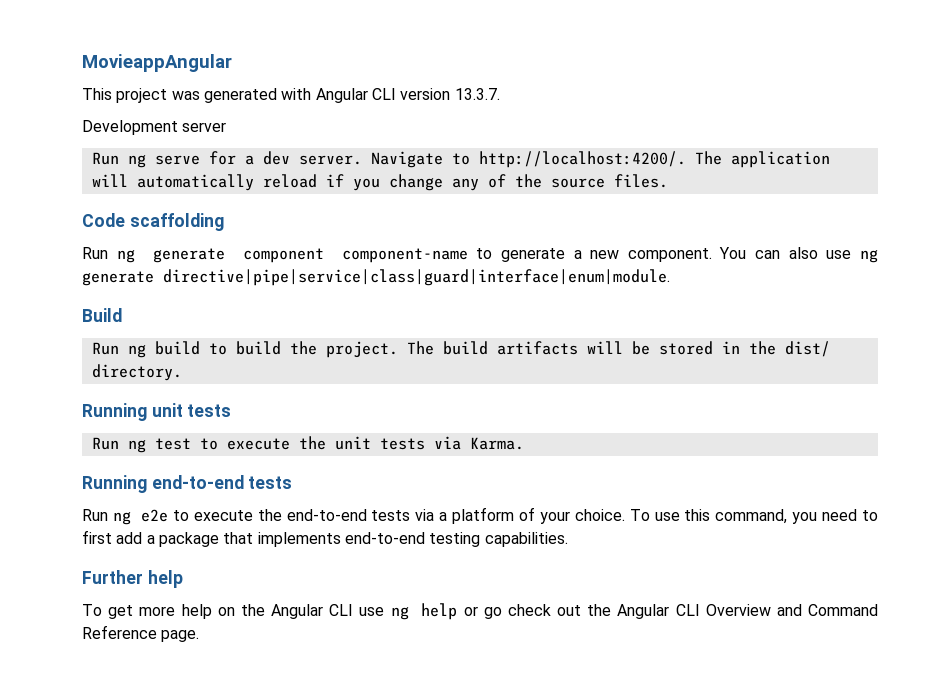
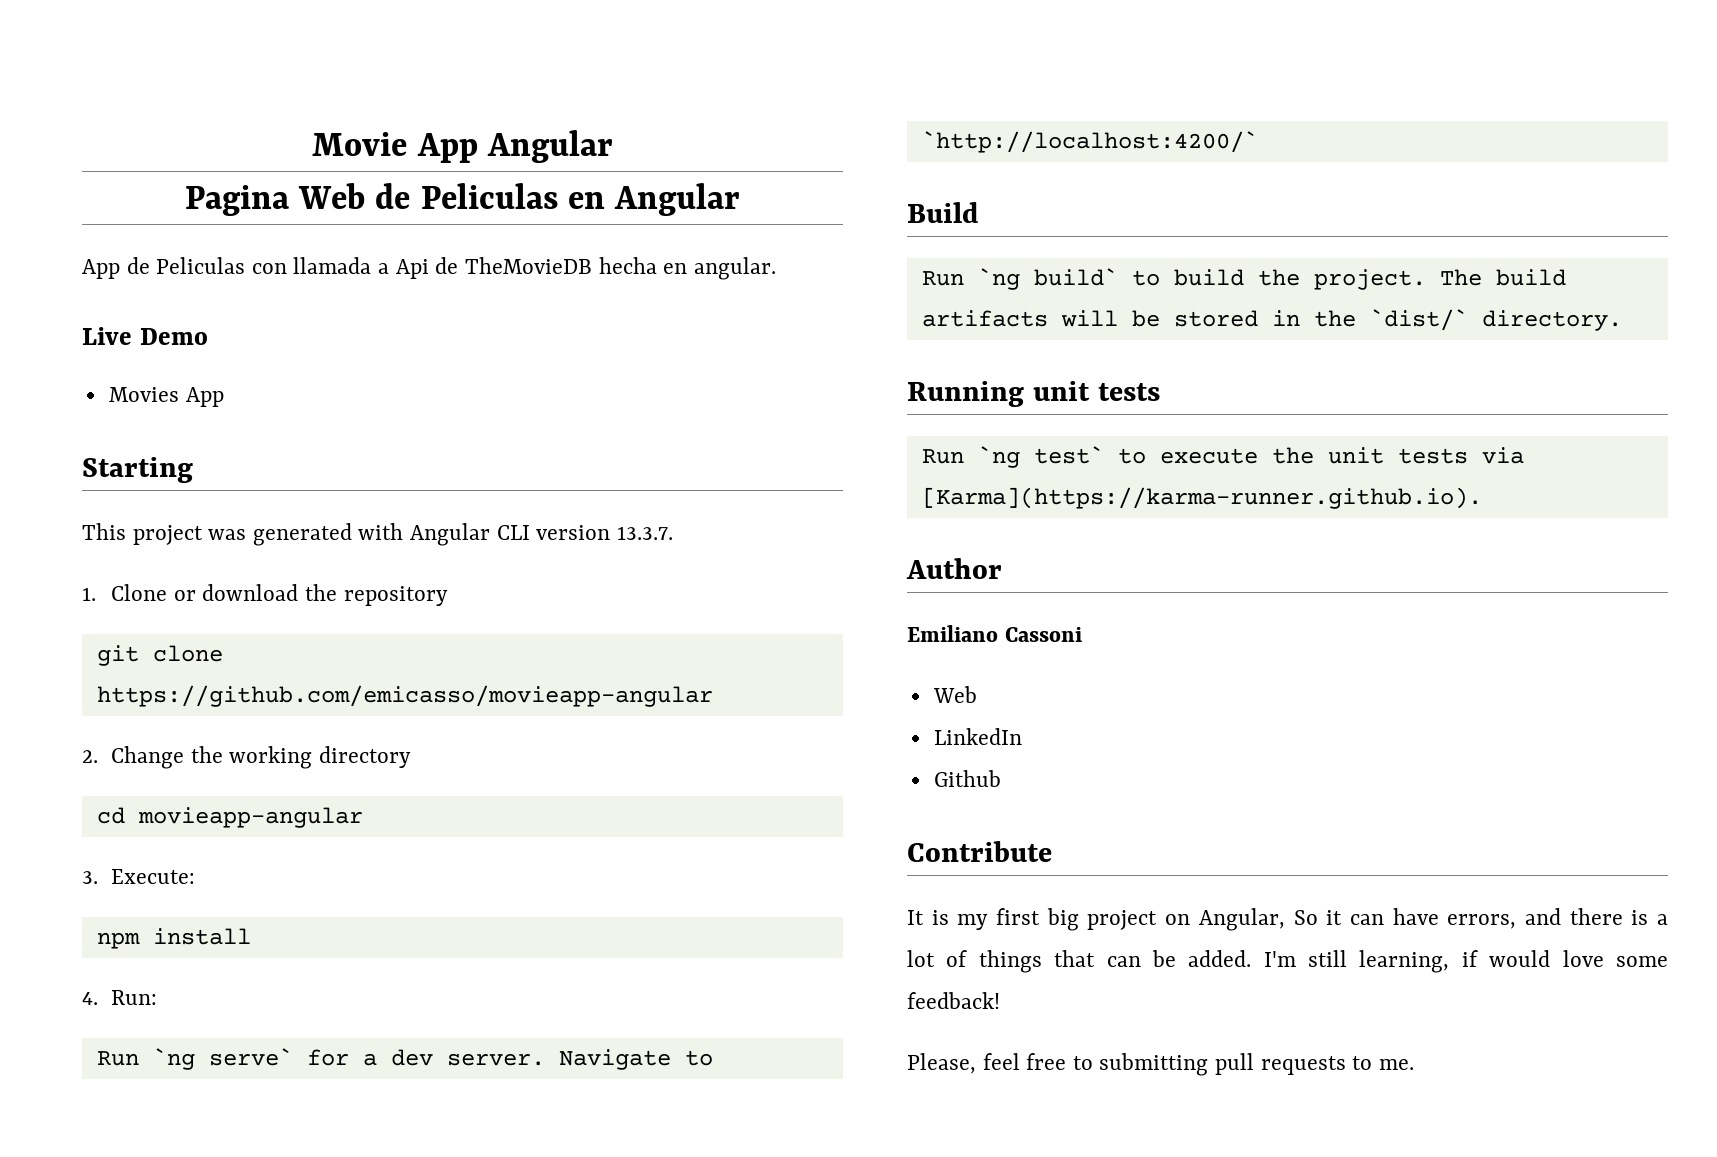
[82,54,232,72] MovieappAngular -> [312,130,613,163] [184,183,741,216] [82,257,776,280] [82,327,208,345] [108,387,224,407] [82,457,193,483] Movie App Angular // Pagina Web de Peliculas en Angular // App de Peliculas con llamada a Api de TheMovieDB hecha en angular. // Live Demo // Movies App // Starting
[82,120,227,135] [91,152,200,168] Development server // Run ng serve -> [82,584,448,606] [96,645,223,666] [96,685,713,707] [82,746,411,769] [96,807,363,828] [82,869,196,884] [96,928,251,949] [82,990,158,1005] [96,1048,293,1070] 1. Clone or download the repository // git clone https://github.com/emicasso/movieapp-angular // 2. Change the working directory // cd movieapp-angular // 3. Execute: // npm install // 4. Run: // Run `ng serve`
[478,151,830,168] [91,174,668,191] [82,213,224,231] [82,247,878,263] [82,269,670,286] http://localhost:4200/. The application will automatically reload if you change any of the source files. // Code scaffolding // Run ng generate component component-name to generate a new component. You can also use ng generate directive|pipe|service|class|guard|interface|enum|module. -> [921,131,1258,153] `http://localhost:4200/`
[127,341,200,358] ng build -> [977,268,1118,290] `ng build`
[784,341,830,357] dist/ -> [1369,309,1468,331] `dist/`
[127,438,191,453] ng test -> [977,446,1104,468] `ng test`
[469,437,524,450] [82,475,293,493] [82,507,878,525] [82,530,568,547] [82,570,183,588] [82,603,878,620] [82,625,200,642] Karma. // Running end-to-end tests // Run ng e2e to execute the end-to-end tests via a platform of your choice. To use this command, you need to first add a package that implements end-to-end testing capabilities. // Further help // To get more help on the Angular CLI use ng help or go check out the Angular CLI Overview and Command Reference page. -> [921,487,1482,509] [906,558,1002,579] [907,625,1082,642] [932,686,977,703] [933,728,1022,745] [933,770,1001,787] [907,841,1052,862] [907,908,1668,931] [907,950,1668,973] [907,992,1000,1009] [907,1053,1414,1076] [Karma](https://karma-runner.github.io). // Author // Emiliano Cassoni // Web // LinkedIn // Github // Contribute // It is my first big project on Angular, So it can have errors, and there is a lot of things that can be added. I'm still learning, if would love some feedback! // Please, feel free to submitting pull requests to me.

